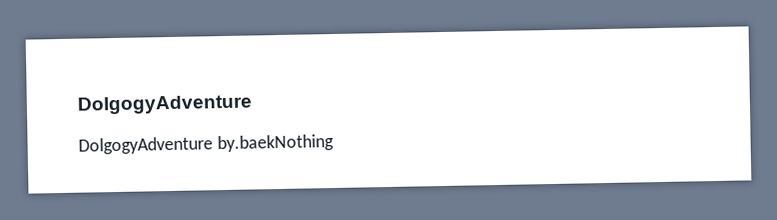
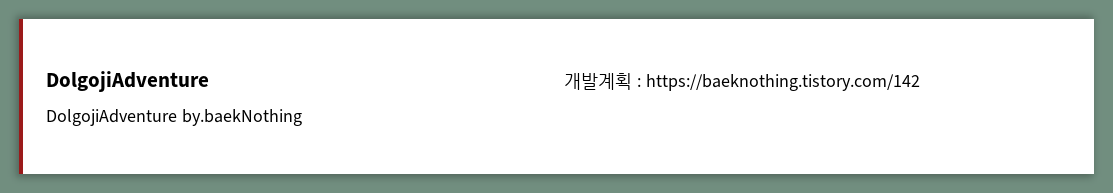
[77,94,253,115] [78,136,213,155] DolgogyAdventure // DolgogyAdventure -> [46,71,209,92] [46,109,177,126] DolgojiAdventure // DolgojiAdventure
(334, 143) none -> [564,73,920,91] // 개발계획 : https://baeknothing.tistory.com/142

